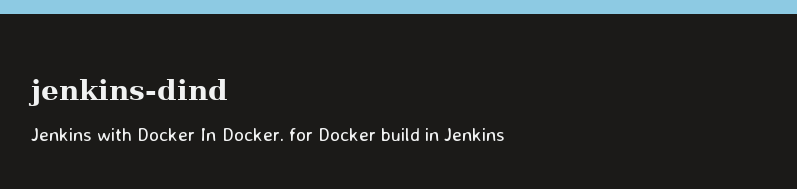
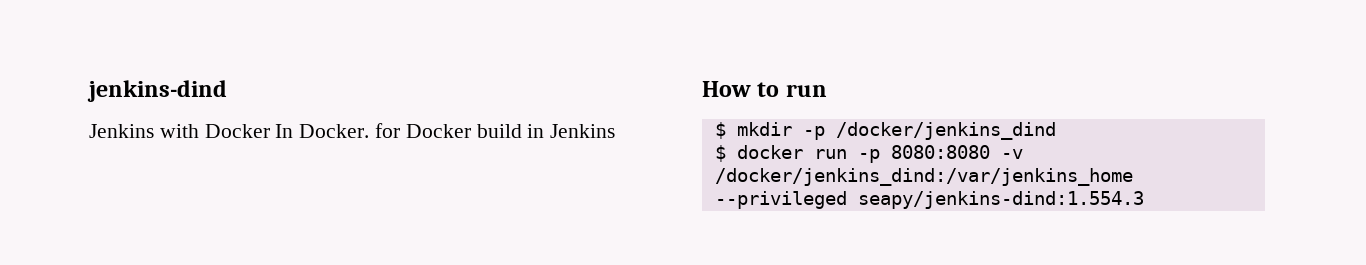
(506, 134) none -> [702,81,827,97] [714,122,1056,140] [714,145,1023,163] [714,168,1133,186] [714,191,1144,209] // How to run // $ mkdir -p /docker/jenkins_dind // $ docker run -p 8080:8080 -v /docker/jenkins_dind:/var/jenkins_home --privileged seapy/jenkins-dind:1.554.3

